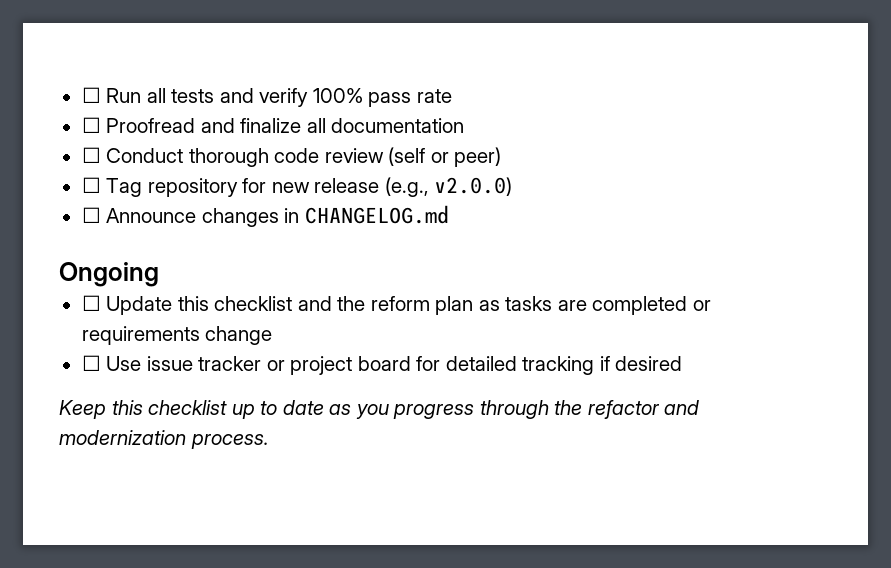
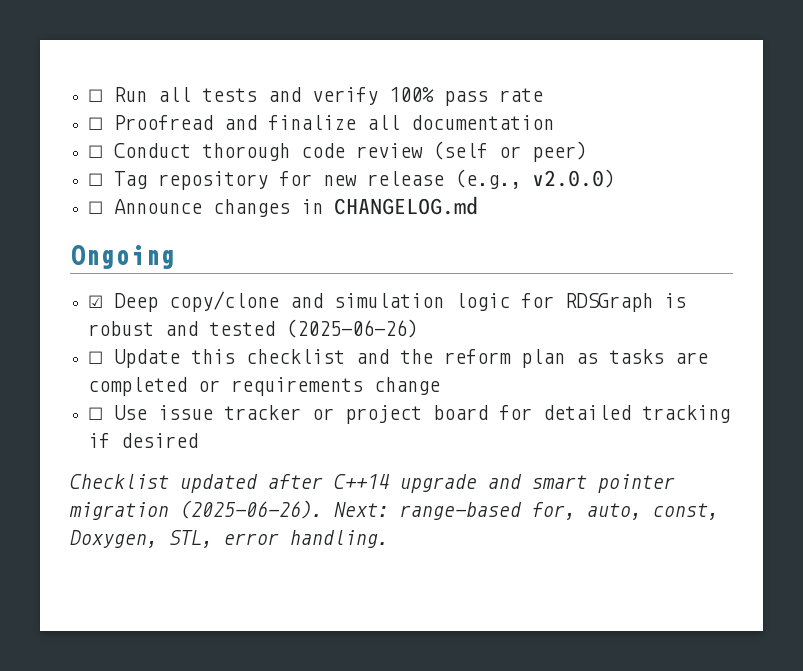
(159, 274) none -> [88,291,687,312] [88,319,419,338] // ☑ Deep copy/clone and simulation logic for RDSGraph is robust and tested (2025-06-26)
[59,400,700,419] [59,430,269,449] Keep this checklist up to date as you progress through the refactor and modernization process. -> [70,474,675,493] [69,500,719,520] [70,530,389,548] Checklist updated after C++14 upgrade and smart pointer migration (2025-06-26). Next: range-based for, auto, const, Doxygen, STL, error handling.

